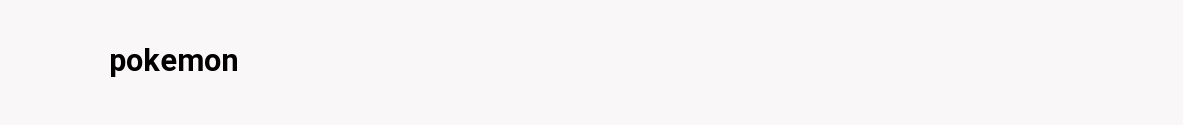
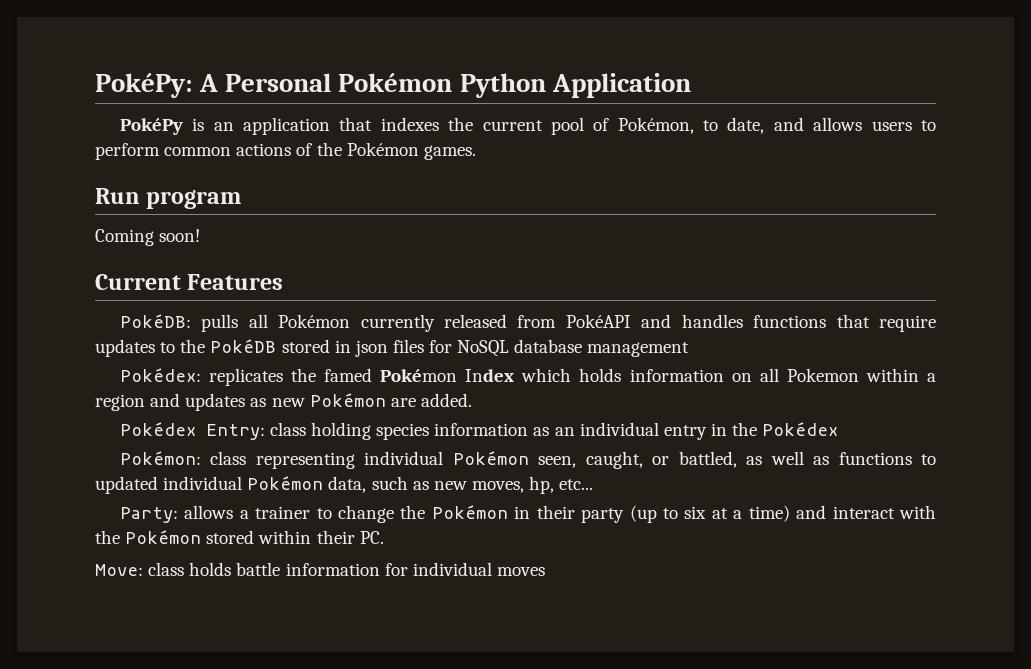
[109,48,239,77] pokemon -> [95,73,691,98] [119,117,936,135] [95,142,476,160] [95,188,242,209] [95,229,201,246] [95,274,284,290] [119,314,936,332] [95,339,690,357] [119,368,936,386] [95,393,472,411] [119,422,839,440] [119,451,937,469] [95,476,594,494] [119,505,936,523] [95,530,384,544] [95,562,545,576] PokéPy: A Personal Pokémon Python Application // PokéPy is an application that indexes the current pool of Pokémon, to date, and allows users to perform common actions of the Pokémon games. // Run program // Coming soon! // Current Features // PokéDB: pulls all Pokémon currently released from PokéAPI and handles functions that require updates to the PokéDB stored in json files for NoSQL database management // Pokédex: replicates the famed Pokémon Index which holds information on all Pokemon within a region and updates as new Pokémon are added. // Pokédex Entry: class holding species information as an individual entry in the Pokédex // Pokémon: class representing individual Pokémon seen, caught, or battled, as well as functions to updated individual Pokémon data, such as new moves, hp, etc... // Party: allows a trainer to change the Pokémon in their party (up to six at a time) and interact with the Pokémon stored within their PC. // Move: class holds battle information for individual moves

